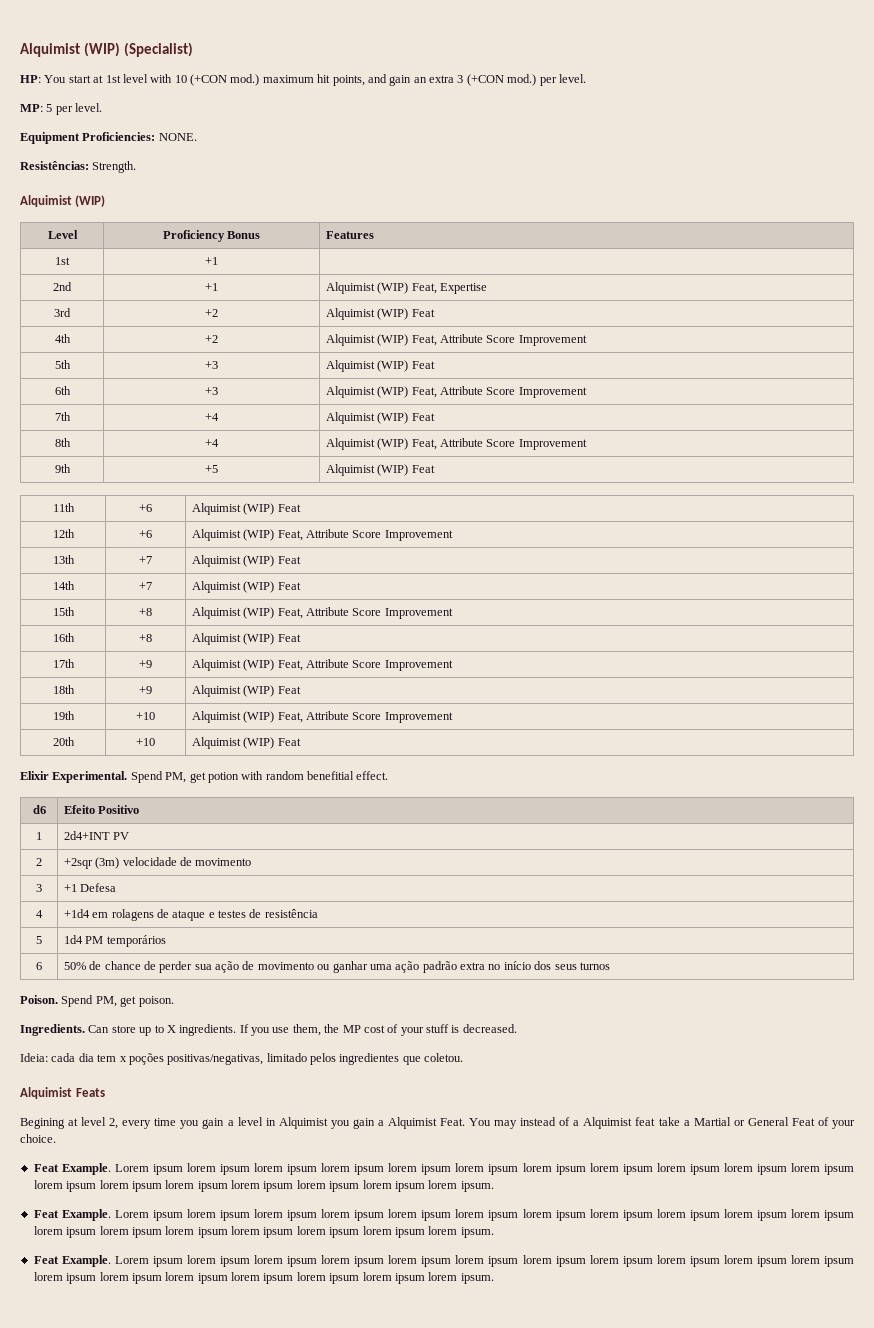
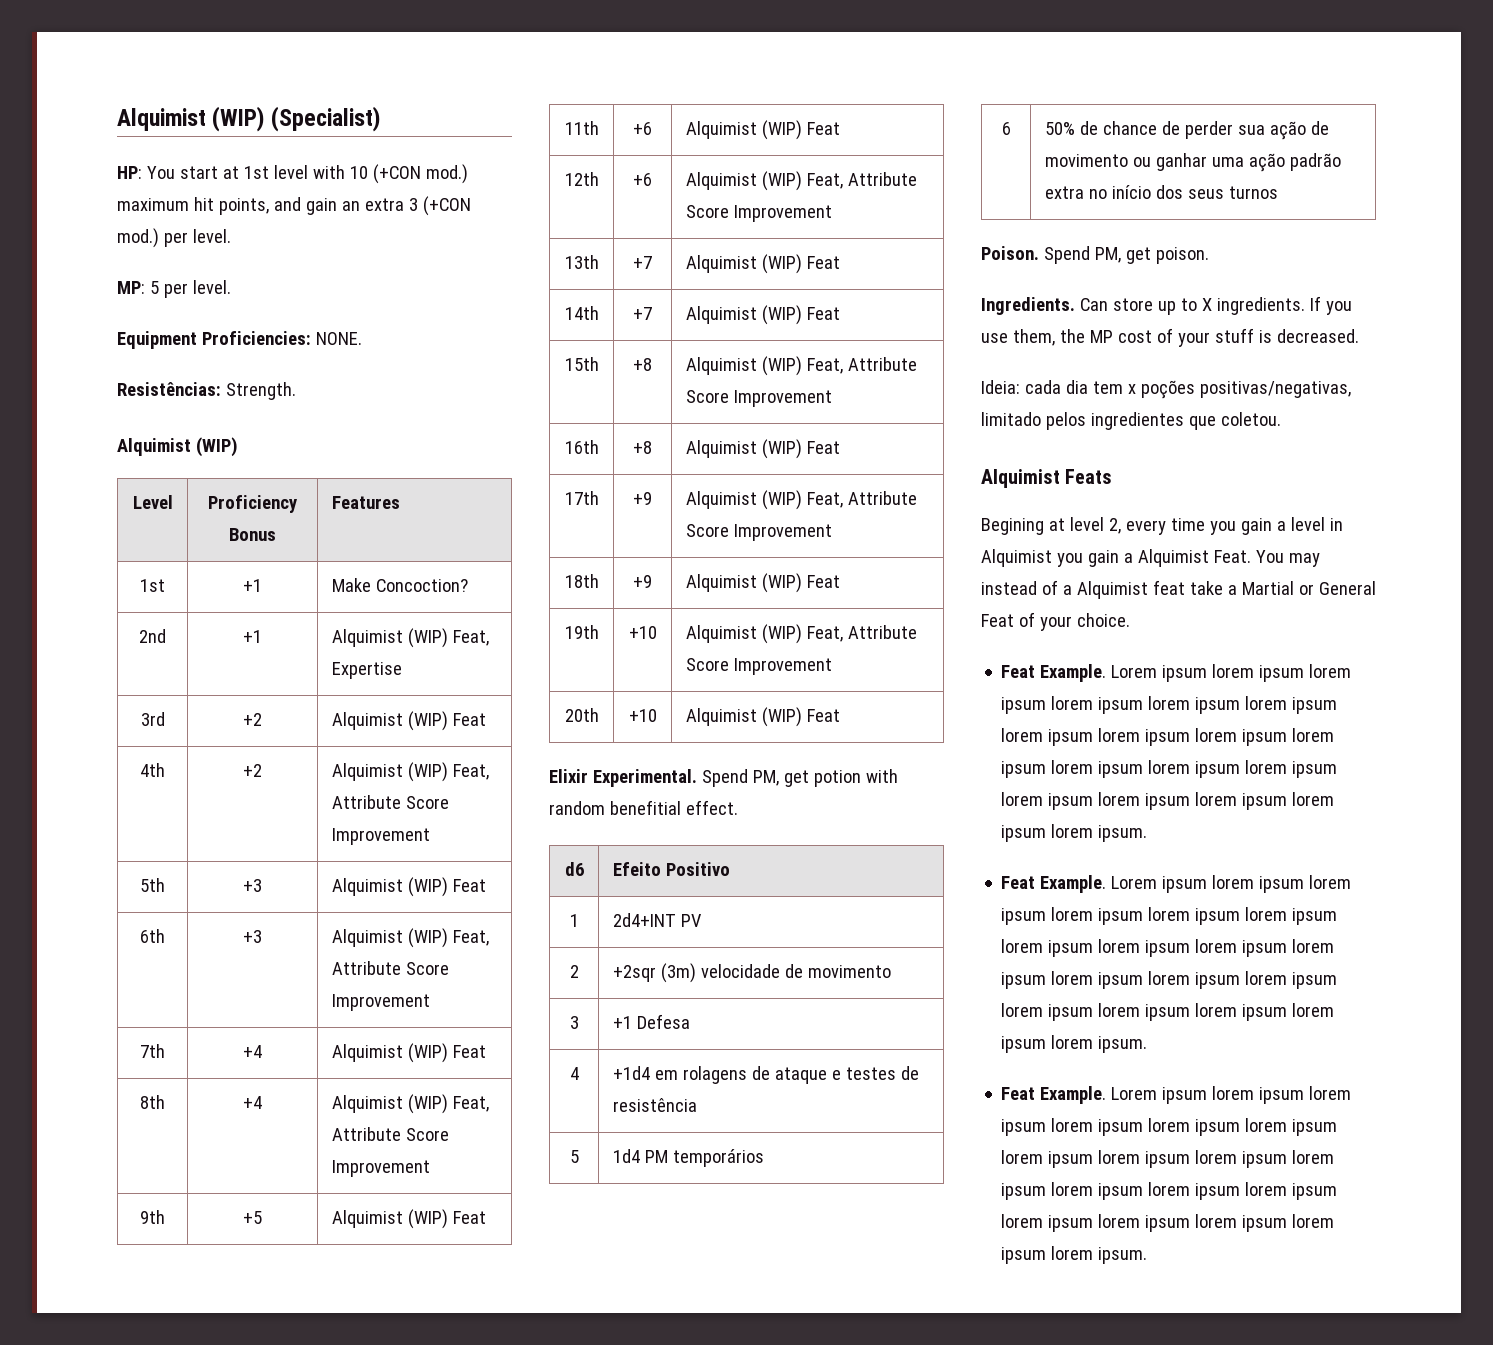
(218, 261) none -> [331,578,468,592] Make Concoction?

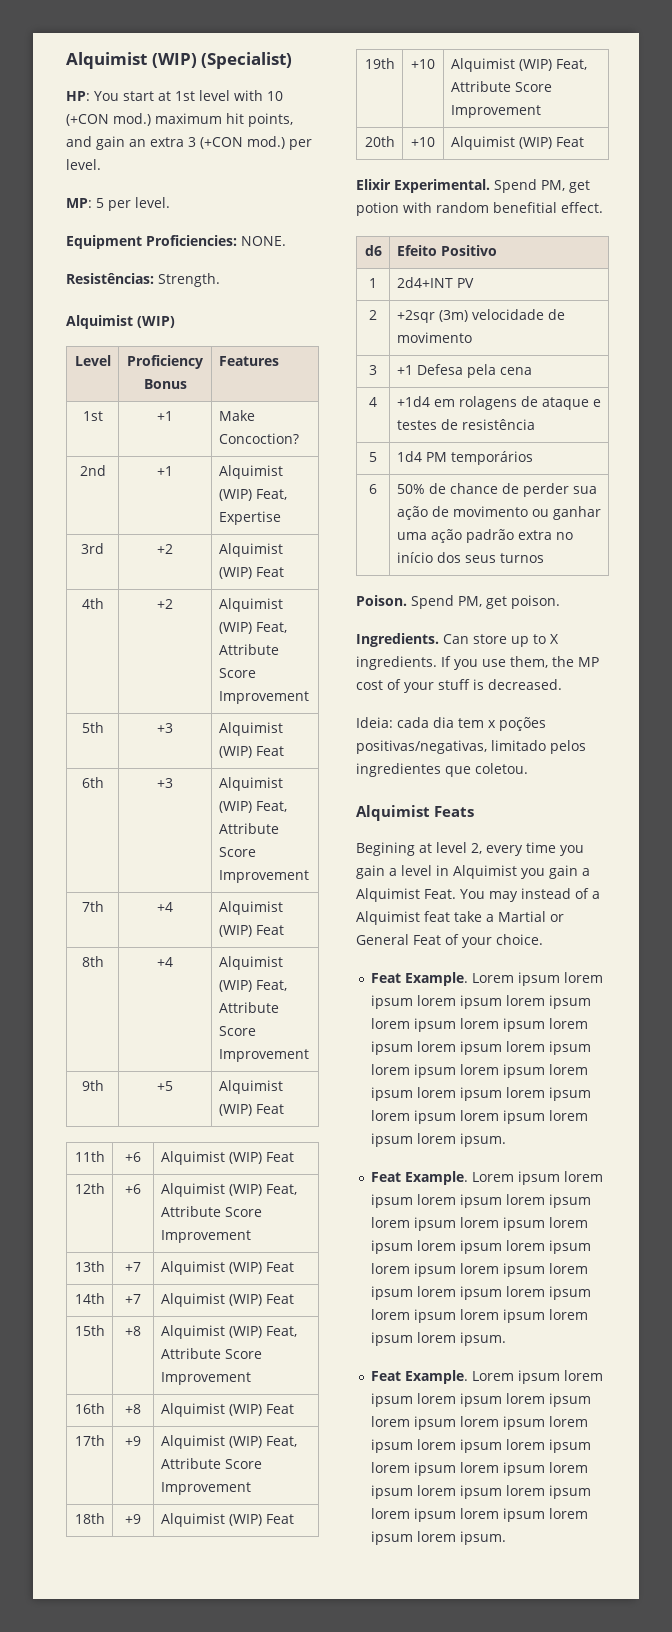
(690, 1021) none -> [466,364,532,378] pela cena

